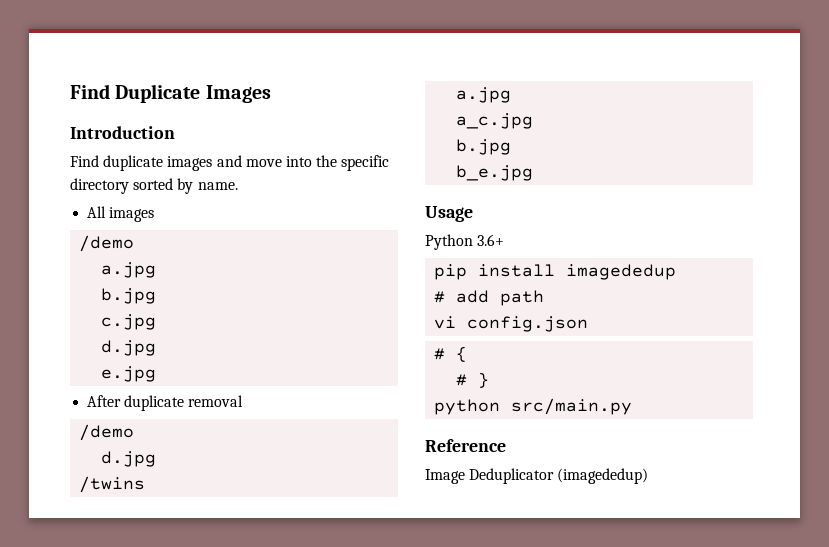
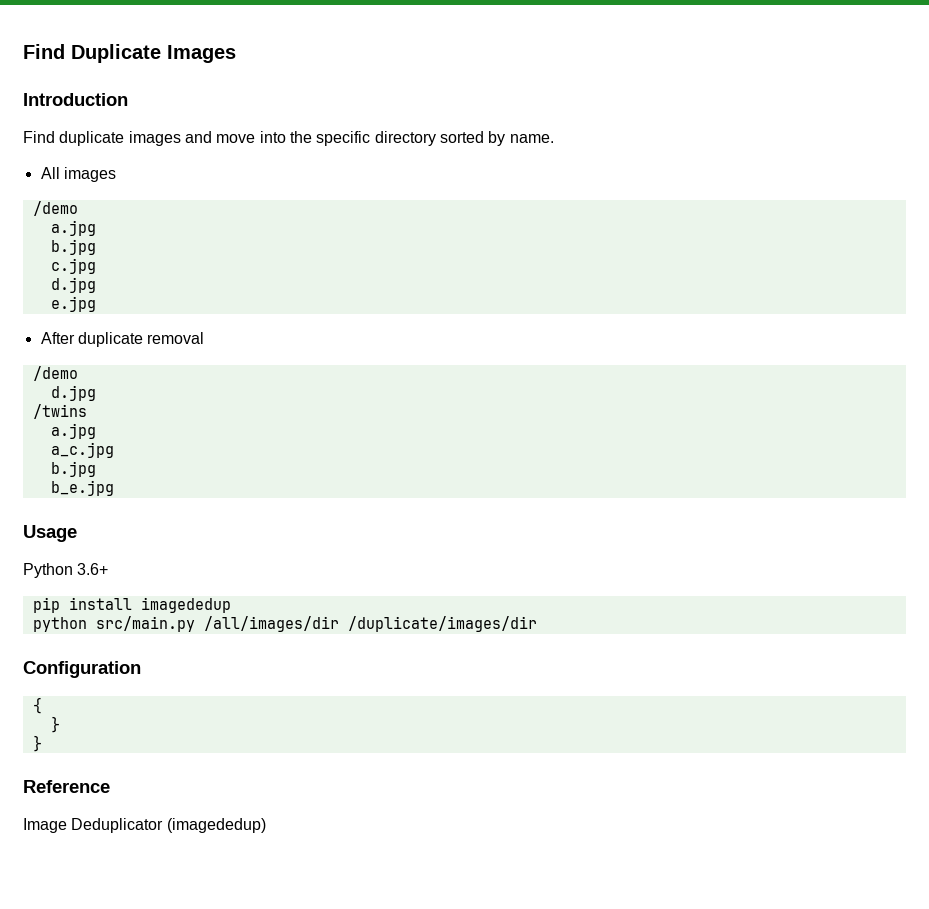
[434,290,545,306] [434,316,589,332] [434,348,446,360] # add path // vi config.json // # -> [32,616,537,632] [23,661,141,678] python src/main.py /all/images/dir /duplicate/images/dir // Configuration //
[456,372,490,388] [434,398,633,415] # } // python src/main.py -> [50,716,60,733] [32,735,42,752] } // }

